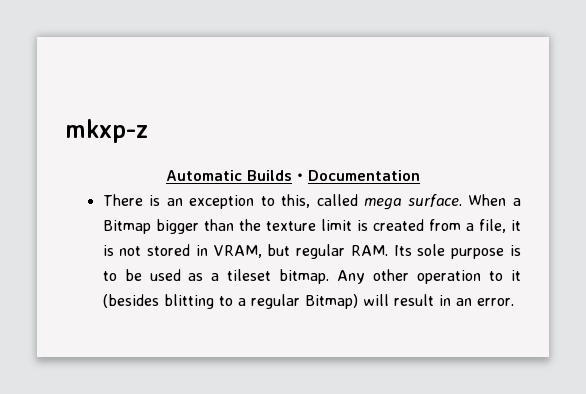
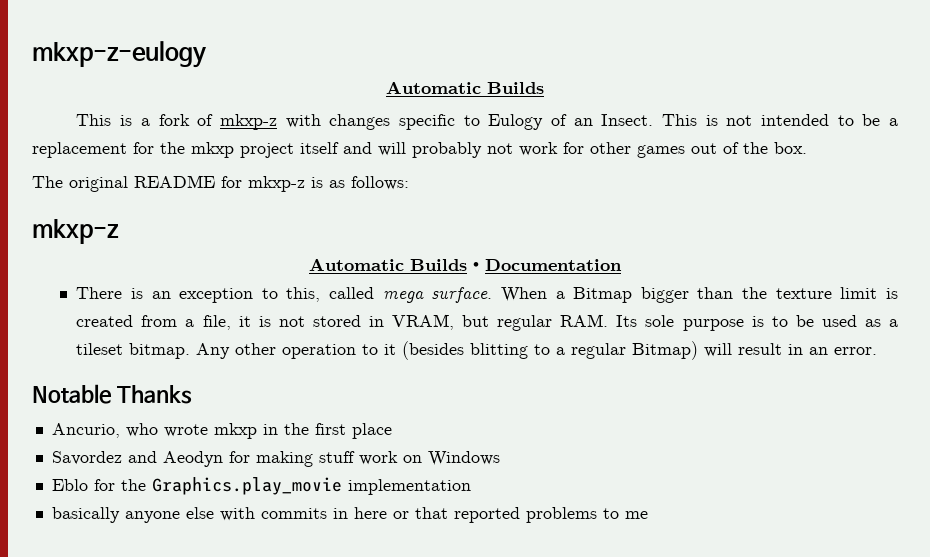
(65, 131) none -> [32,41,206,68] [386,81,544,94] [76,114,899,130] [32,142,807,158] [32,175,409,192] mkxp-z-eulogy // Automatic Builds // This is a fork of mkxp-z with changes specific to Eulogy of an Insect. This is not intended to be a replacement for the mkxp project itself and will probably not work for other games out of the box. // The original README for mkxp-z is as follows: //
(514, 302) none -> [32,384,192,404] [51,423,392,439] [51,451,500,467] [51,477,471,495] [51,507,648,523] // Notable Thanks // Ancurio, who wrote mkxp in the first place // Savordez and Aeodyn for making stuff work on Windows // Eblo for the Graphics.play_movie implementation // basically anyone else with commits in here or that reported problems to me

